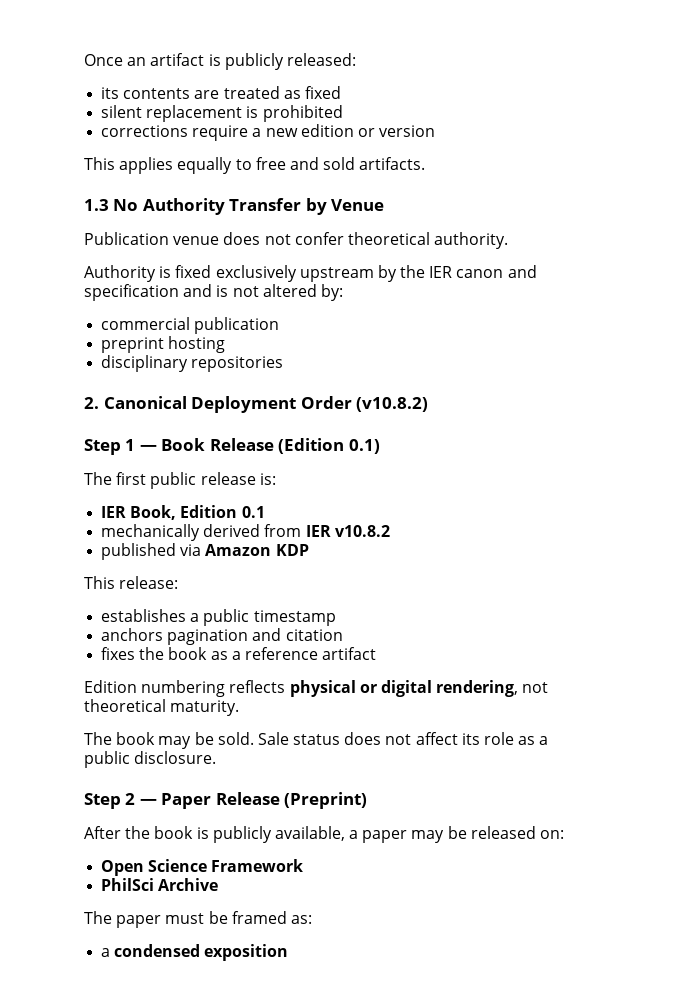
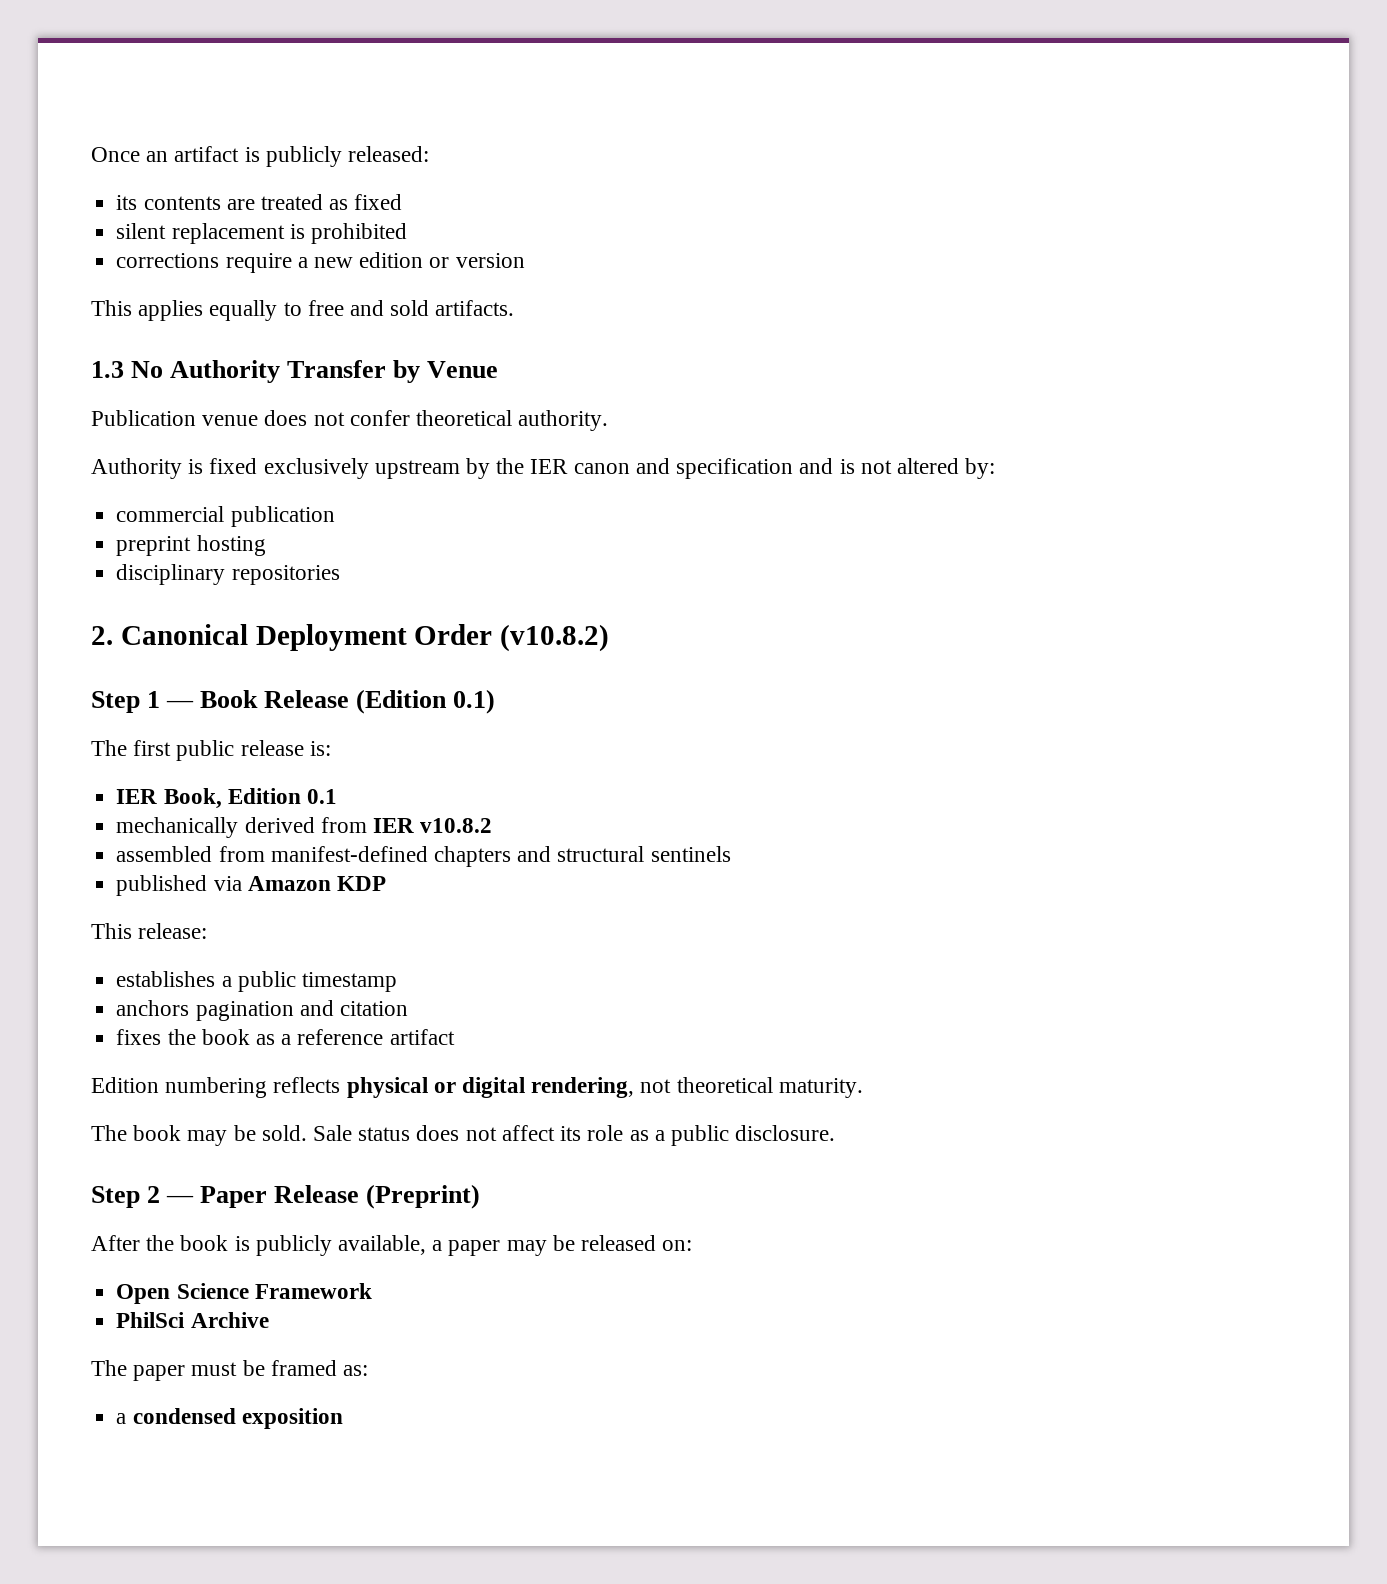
(390, 531) none -> [116,846,731,867] // assembled from manifest-defined chapters and structural sentinels

